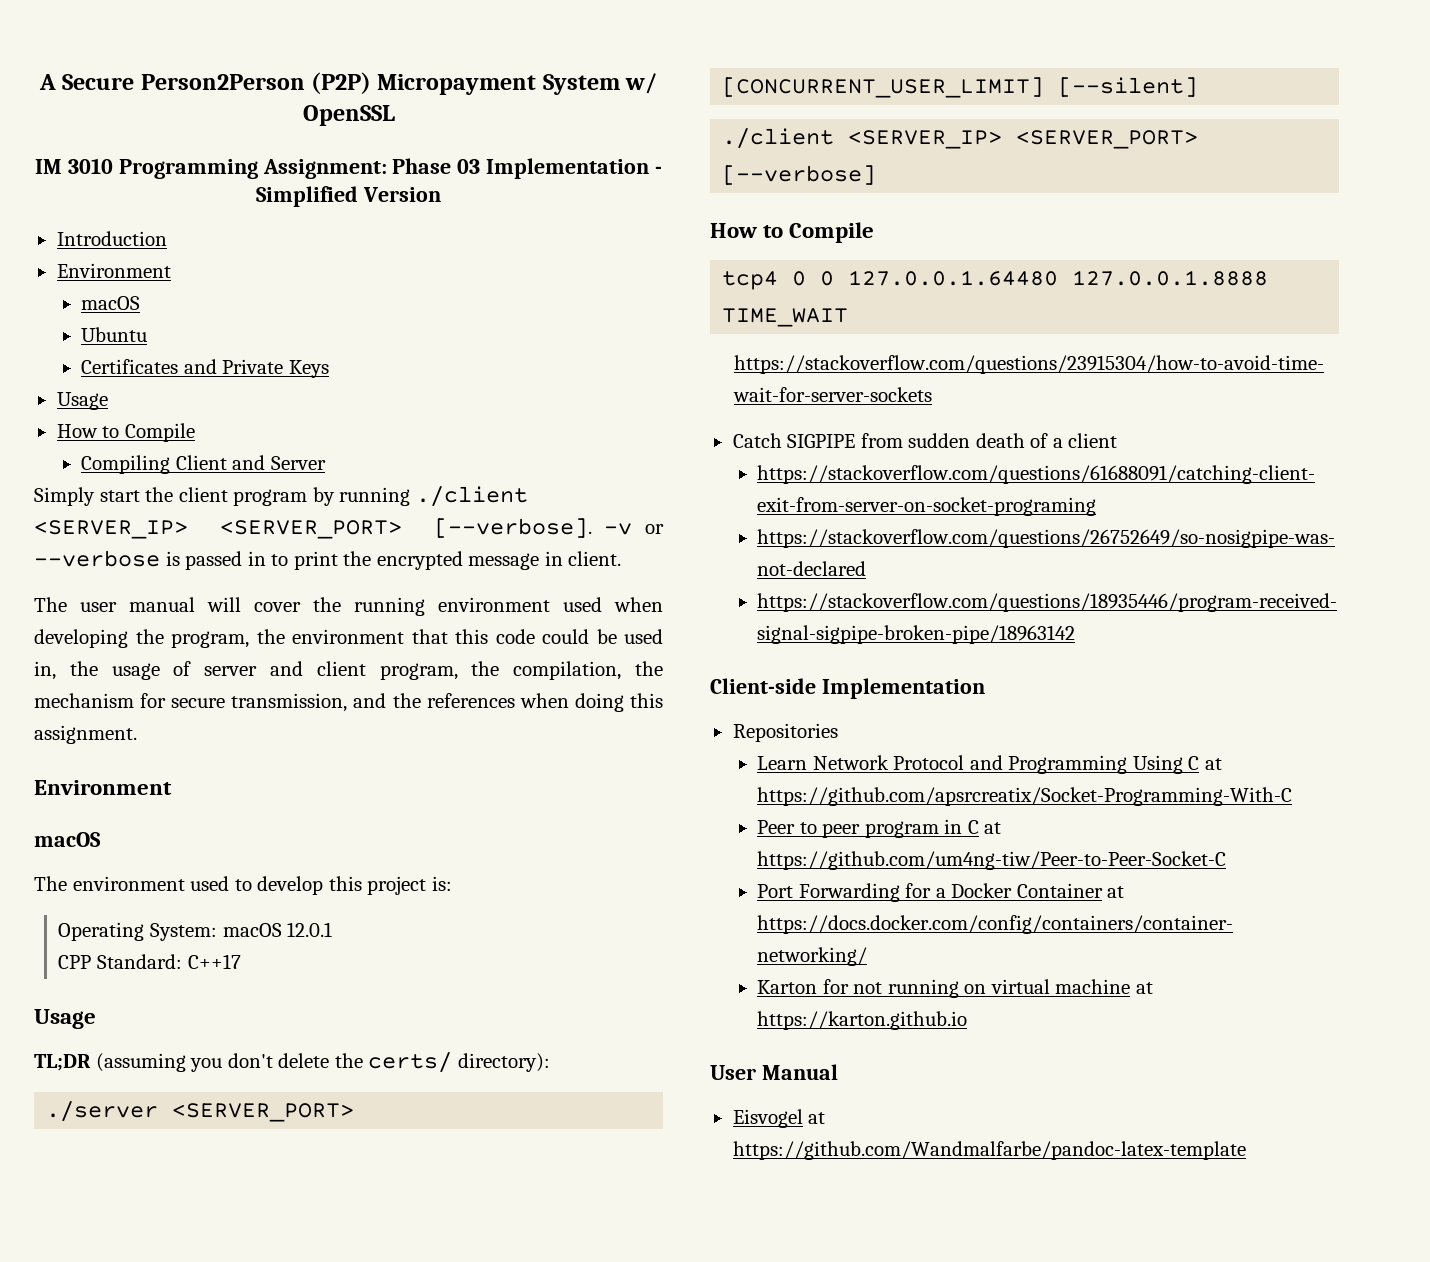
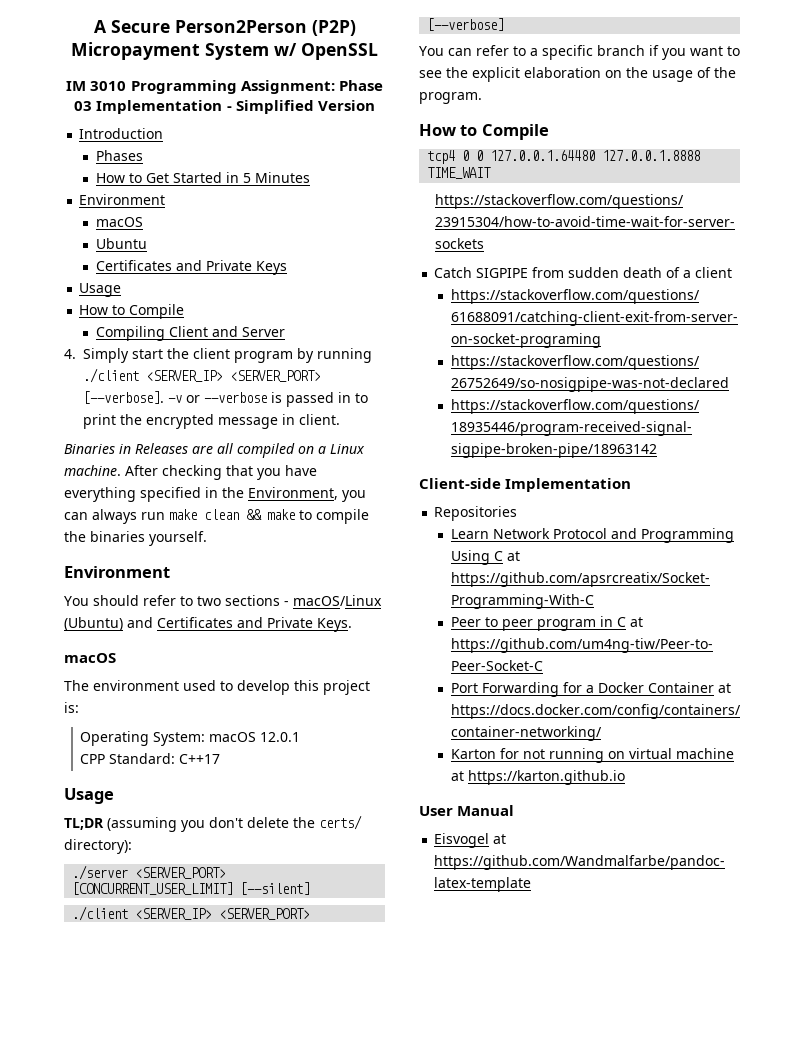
(167, 238) none -> [95,150,143,161] [95,172,310,183] // Phases // How to Get Started in 5 Minutes
(326, 463) none -> [64,349,76,359] 4.
[34,597,663,616] [34,629,663,648] [34,661,663,680] [34,693,664,712] [34,725,137,744] [34,780,172,795] The user manual will cover the running environment used when developing the program, the environment that this code could be used in, the usage of server and client program, the compilation, the mechanism for secure transmission, and the references when doing this assignment. // Environment -> [64,443,365,458] [64,465,317,480] [64,487,366,502] [64,509,369,524] [64,531,207,546] [64,566,170,578] [64,595,382,606] [64,617,352,632] Binaries in Releases are all compiled on a Linux machine. After checking that you have everything specified in the Environment, you can always run make clean && make to compile the binaries yourself. // Environment // You should refer to two sections - macOS/Linux (Ubuntu) and Certificates and Private Keys.
(877, 175) none -> [419,45,740,60] [419,67,736,82] [419,92,482,104] // You can refer to a specific branch if you want to see the explicit elaboration on the usage of the program.

